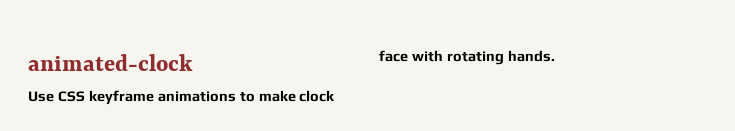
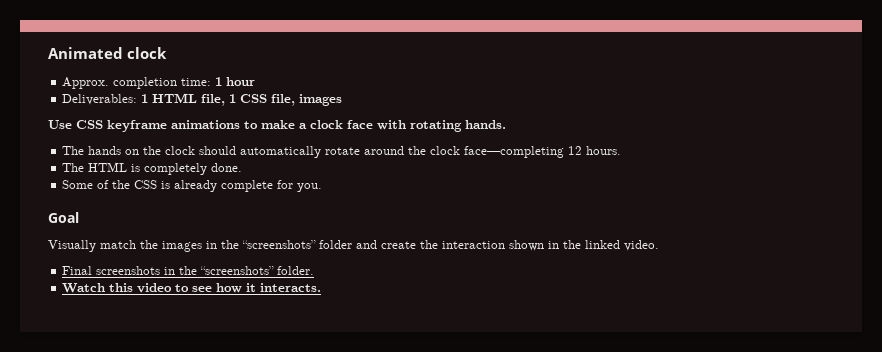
[28,54,193,71] animated-clock -> [48,47,167,59] [62,77,256,89] [62,93,343,106] Animated clock // Approx. completion time: 1 hour // Deliverables: 1 HTML file, 1 CSS file, images
(296, 96) none -> [299,123,307,129] a
(555, 56) none -> [62,146,622,158] [62,162,243,175] [62,180,323,192] [48,212,79,223] [48,240,659,252] [62,266,315,275] [62,283,322,293] // The hands on the clock should automatically rotate around the clock face—completing 12 hours. // The HTML is completely done. // Some of the CSS is already complete for you. // Goal // Visually match the images in the “screenshots” folder and create the interaction shown in the linked video. // Final screenshots in the “screenshots” folder. // Watch this video to see how it interacts.

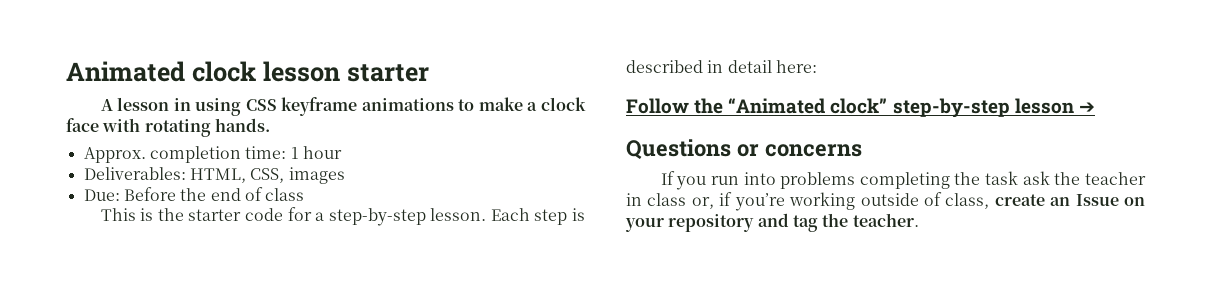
[62,77,256,89] [62,93,343,106] [48,120,72,129] // Approx. completion time: 1 hour // Deliverables: 1 HTML file, 1 CSS file, images // Use -> [262,61,429,82] [100,97,242,116] lesson starter // A lesson in using
[62,146,622,158] [62,162,243,175] [62,180,323,192] [48,212,79,223] [48,240,659,252] [62,266,315,275] [62,283,322,293] The hands on the clock should automatically rotate around the clock face—completing 12 hours. // The HTML is completely done. // Some of the CSS is already complete for you. // Goal // Visually match the images in the “screenshots” folder and create the interaction shown in the linked video. // Final screenshots in the “screenshots” folder. // Watch this video to see how it interacts. -> [83,146,342,163] [83,167,345,184] [83,187,305,201] [100,207,586,226] [626,60,817,73] [626,98,1095,118] [626,139,862,160] [660,171,1146,190] [626,192,1145,211] [625,213,919,232] Approx. completion time: 1 hour // Deliverables: HTML, CSS, images // Due: Before the end of class // This is the starter code for a step-by-step lesson. Each step is described in detail here: // Follow the “Animated clock” step-by-step lesson ➔ // Questions or concerns // If you run into problems completing the task ask the teacher in class or, if you’re working outside of class, create an Issue on your repository and tag the teacher.

